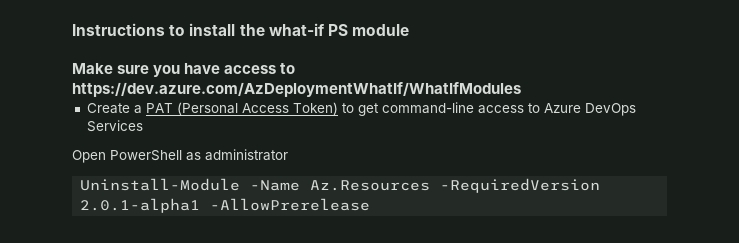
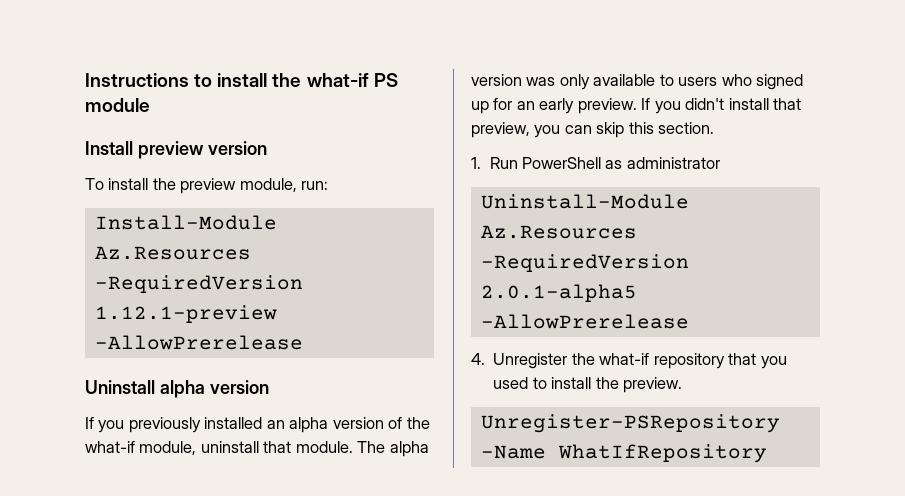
[72,63,296,77] [72,82,521,97] [86,102,636,116] [86,120,143,132] [72,150,106,163] Make sure you have access to https://dev.azure.com/AzDeploymentWhatIf/WhatIfModules // Create a PAT (Personal Access Token) to get command-line access to Azure DevOps Services // Open -> [85,141,267,159] [85,178,329,194] [94,215,277,230] [94,246,251,260] [94,275,303,293] [94,305,277,323] [94,335,303,350] [85,380,269,398] [85,417,430,433] [85,441,429,457] [471,74,804,90] [471,98,802,114] [471,122,715,138] [471,157,518,169] Install preview version // To install the preview module, run: // Install-Module Az.Resources -RequiredVersion 1.12.1-preview -AllowPrerelease // Uninstall alpha version // If you previously installed an alpha version of the what-if module, uninstall that module. The alpha version was only available to users who signed up for an early preview. If you didn't install that preview, you can skip this section. // 1. Run
[250,178,601,193] [80,198,371,213] -Name Az.Resources -RequiredVersion 2.0.1-alpha1 -AllowPrerelease -> [480,225,637,239] [480,254,689,272] [480,284,637,302] [480,314,689,329] [471,353,787,369] [493,377,683,393] [480,414,780,433] [480,444,767,463] Az.Resources -RequiredVersion 2.0.1-alpha5 -AllowPrerelease // 4. Unregister the what-if repository that you used to install the preview. // Unregister-PSRepository -Name WhatIfRepository

